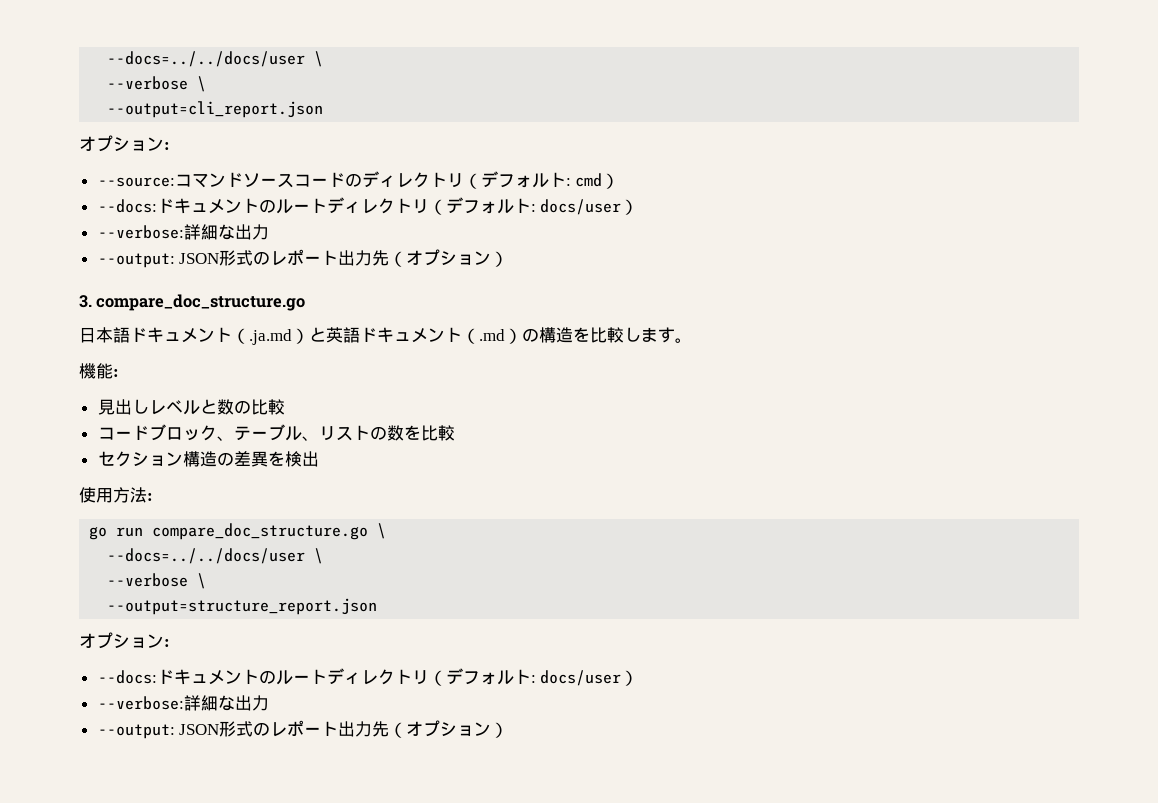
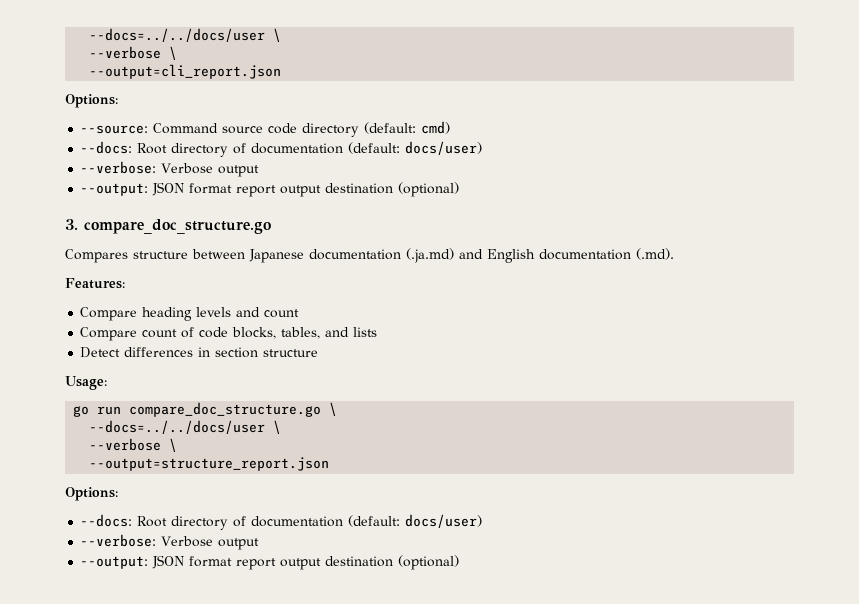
[79,135,170,152] [97,171,620,189] [97,197,639,215] [97,224,269,240] [97,249,509,268] [79,294,306,311] [79,327,692,345] [79,363,119,379] [97,399,285,415] [97,424,455,441] [97,451,319,467] [79,487,153,503] オプション: // --source:コマンドソースコードのディレクトリ（デフォルト: cmd） // --docs:ドキュメントのルートディレクトリ（デフォルト: docs/user） // --verbose:詳細な出力 // --output: JSON形式のレポート出力先（オプション） // 3. compare_doc_structure.go // 日本語ドキュメント（.ja.md）と英語ドキュメント（.md）の構造を比較します。 // 機能: // 見出しレベルと数の比較 // コードブロック、テーブル、リストの数を比較 // セクション構造の差異を検出 // 使用方法: -> [65,94,118,108] [80,121,451,137] [80,141,483,157] [80,161,260,177] [80,182,460,197] [65,219,271,234] [65,248,674,263] [65,278,125,289] [80,307,300,321] [80,327,378,341] [80,347,319,358] [65,376,107,390] Options: // --source: Command source code directory (default: cmd) // --docs: Root directory of documentation (default: docs/user) // --verbose: Verbose output // --output: JSON format report output destination (optional) // 3. compare_doc_structure.go // Compares structure between Japanese documentation (.ja.md) and English documentation (.md). // Features: // Compare heading levels and count // Compare count of code blocks, tables, and lists // Detect differences in section structure // Usage:
[79,632,170,649] [97,668,639,686] [97,695,269,711] [97,720,509,739] オプション: // --docs:ドキュメントのルートディレクトリ（デフォルト: docs/user） // --verbose:詳細な出力 // --output: JSON形式のレポート出力先（オプション） -> [65,487,118,501] [80,514,483,530] [80,534,260,550] [80,555,460,570] Options: // --docs: Root directory of documentation (default: docs/user) // --verbose: Verbose output // --output: JSON format report output destination (optional)

